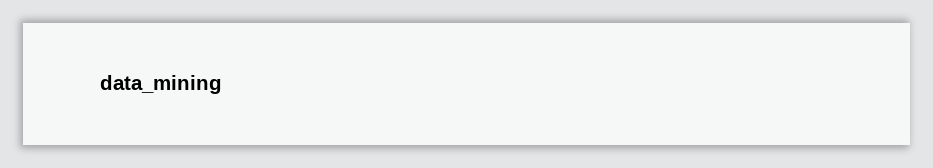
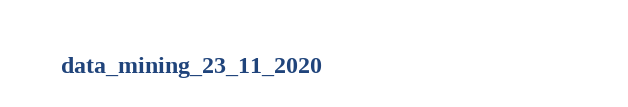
[100,75,222,94] data_mining -> [61,57,322,78] data_mining_23_11_2020

